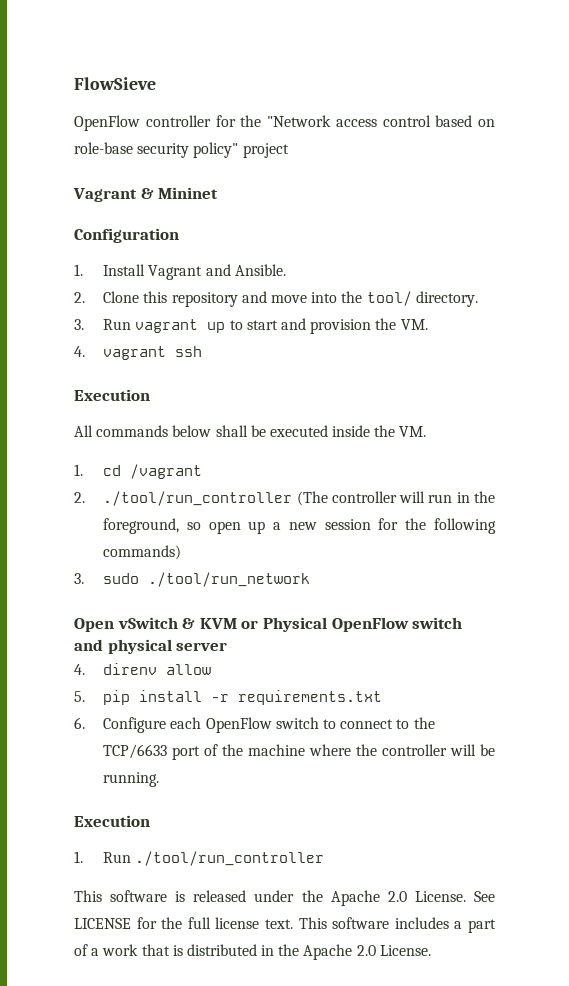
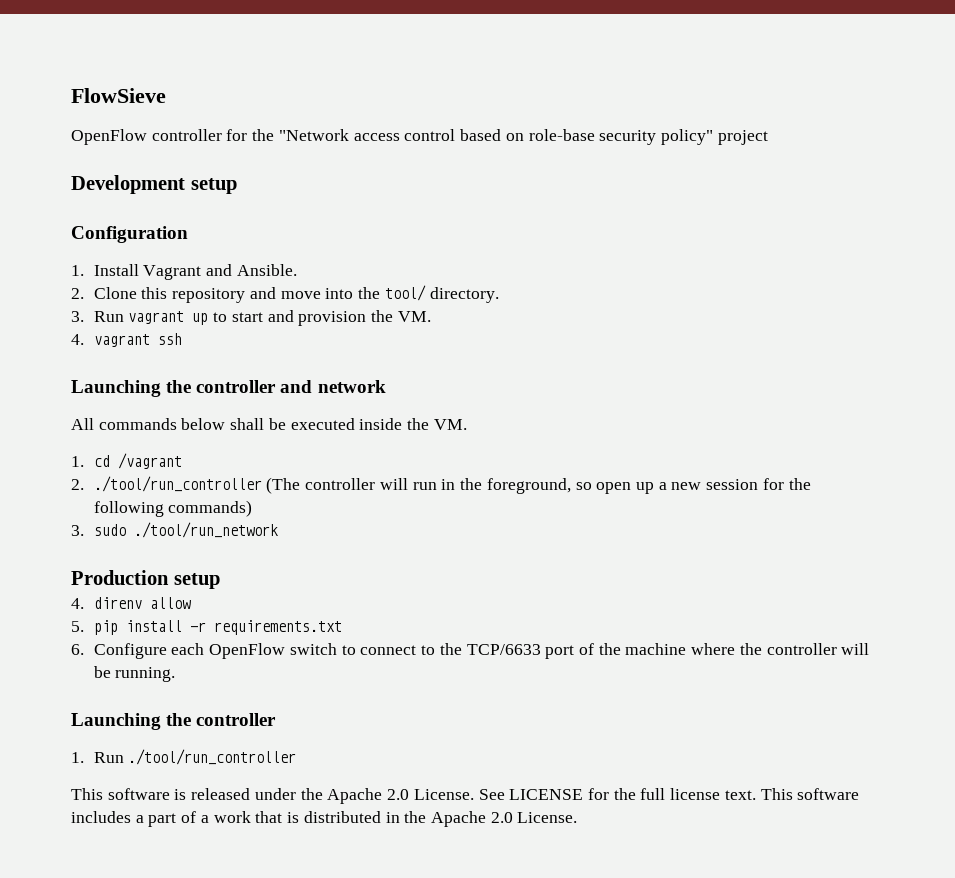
[73,187,219,202] Vagrant & Mininet -> [71,175,237,194] Development setup
[74,389,150,401] Execution -> [71,380,386,397] Launching the controller and network
[74,617,463,632] [74,639,228,654] Open vSwitch & KVM or Physical OpenFlow switch and physical server -> [71,570,220,589] Production setup
[74,815,150,827] Execution -> [71,713,277,730] Launching the controller

